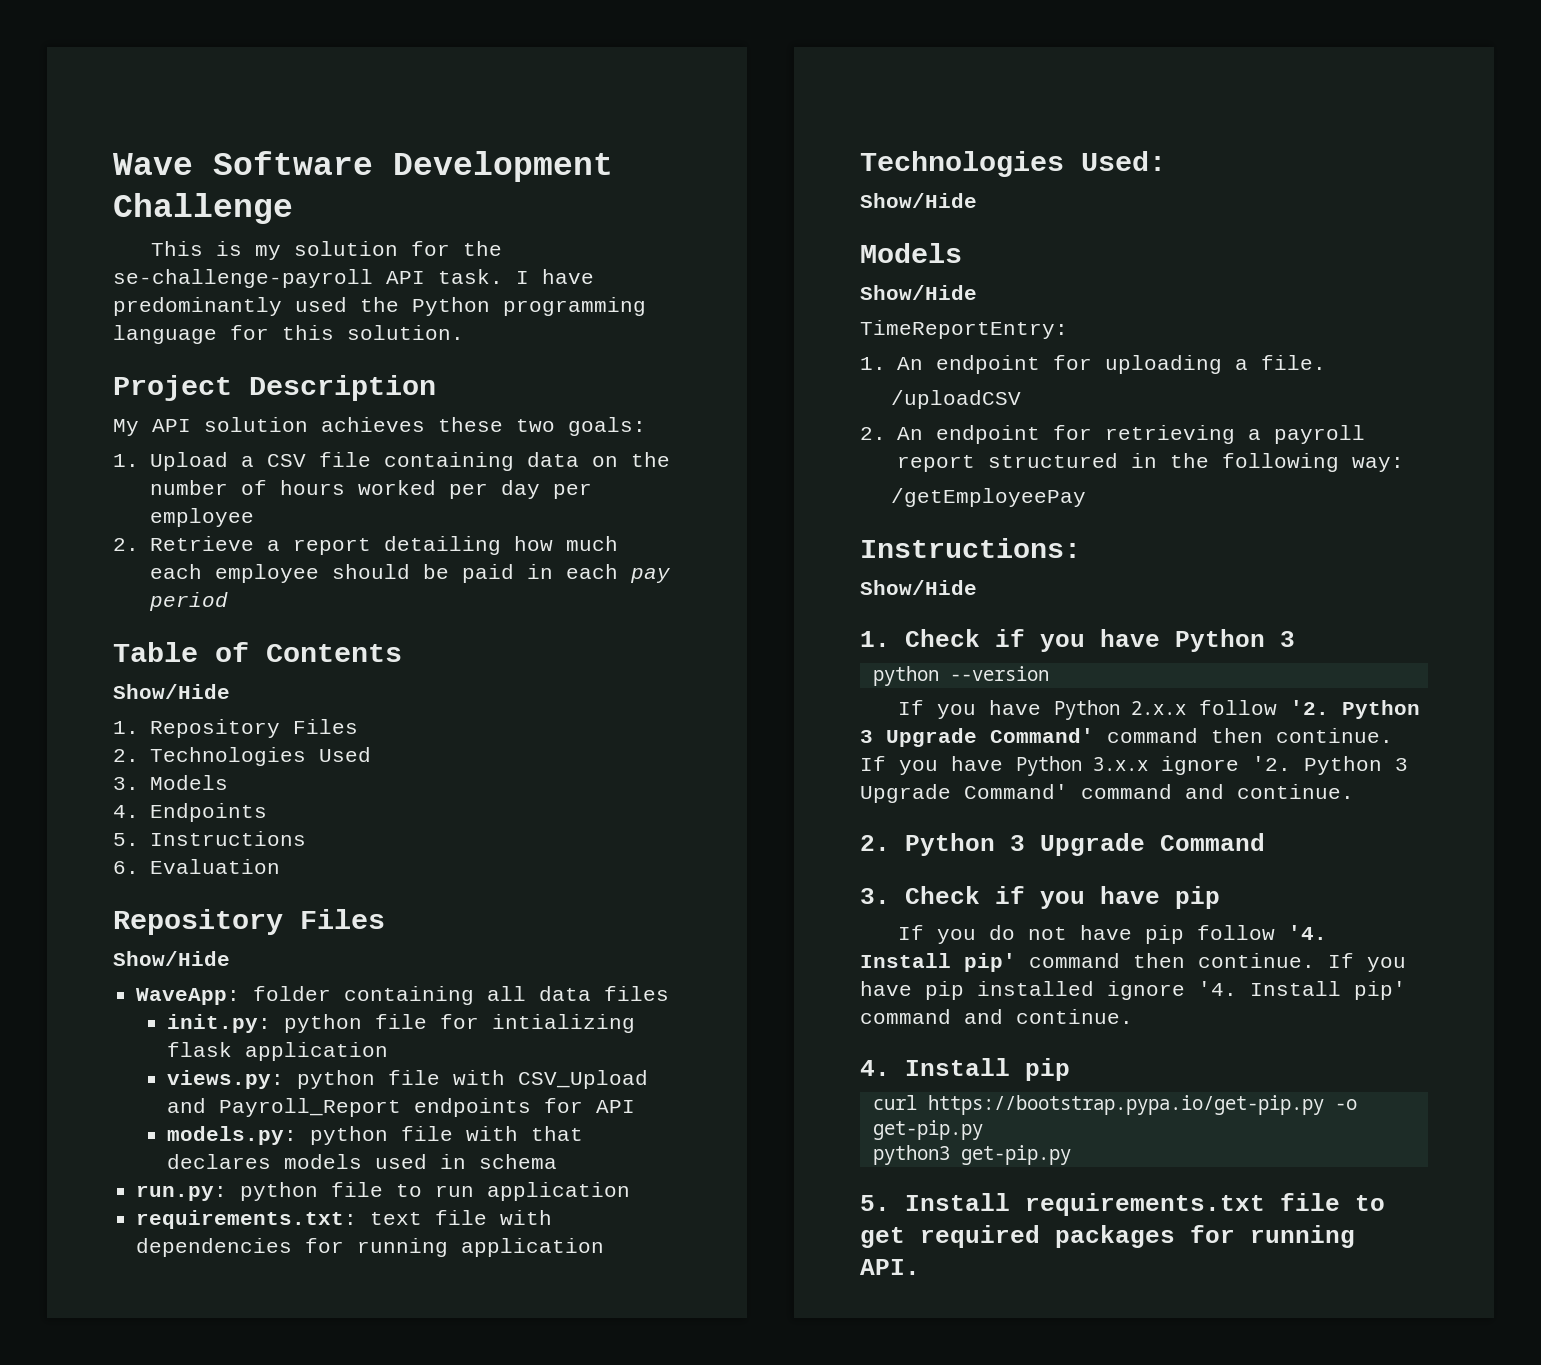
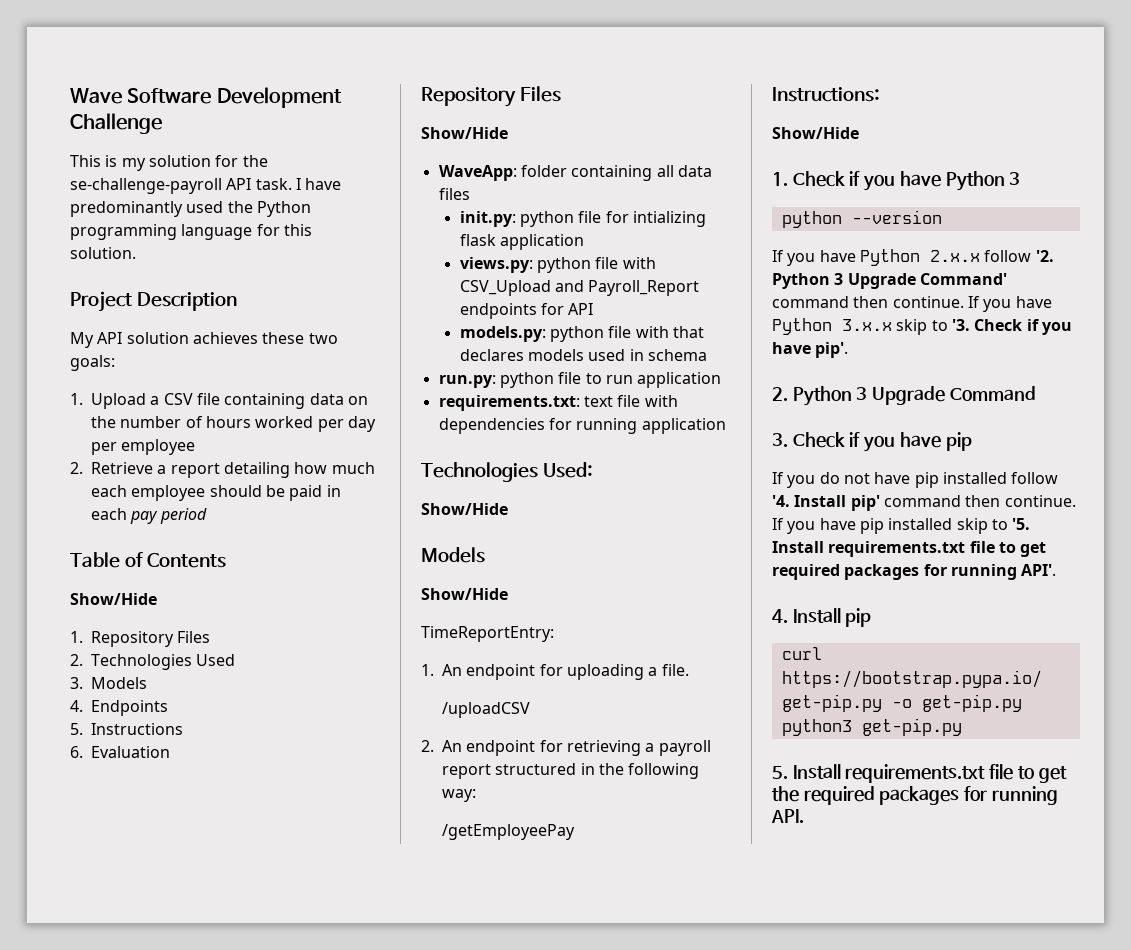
[1161,756,1408,775] [860,784,1354,803] ignore '2. Python 3 Upgrade Command' command and continue. -> [896,319,1072,335] [772,342,849,358] skip to '3. Check if you have pip'.
(1185, 934) none -> [942,472,1007,484] installed
[1107,981,1406,1000] [860,1009,1133,1024] ignore '4. Install pip' command and continue. -> [956,518,1031,534] [772,541,1047,557] [772,564,1057,580] skip to '5. Install requirements.txt file to get required packages for running API'.
(905, 1237) none -> [772,786,799,802] the

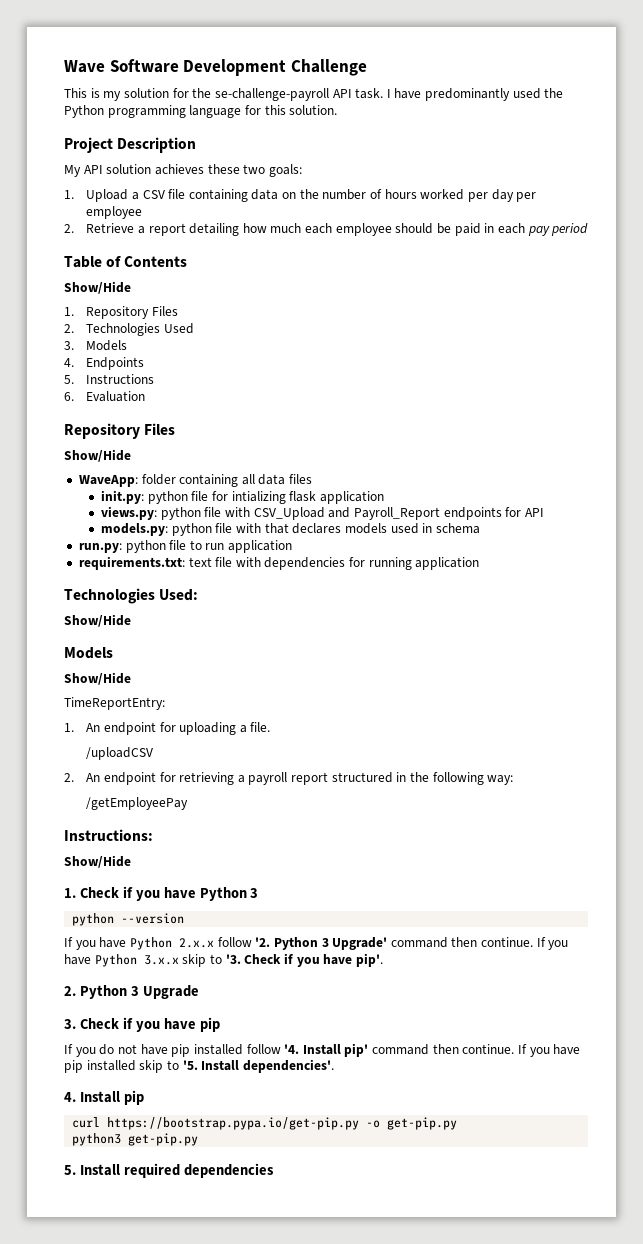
[847,273,1007,289] Upgrade Command' -> [332,937,388,950] Upgrade'
[949,386,1036,401] Command -> (199, 992) none
[828,541,1047,557] [772,564,1057,580] requirements.txt file to get required packages for running API'. -> [242,1059,334,1073] dependencies'.
[845,764,1067,783] [772,786,1058,805] [771,809,804,823] requirements.txt file to get the required packages for running API. -> [123,1163,274,1178] required dependencies

